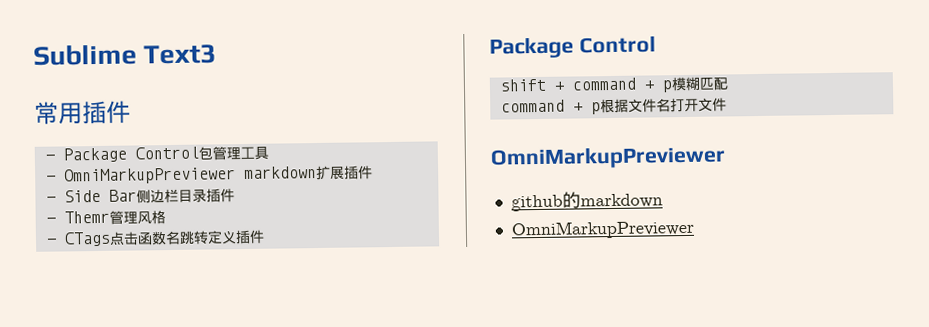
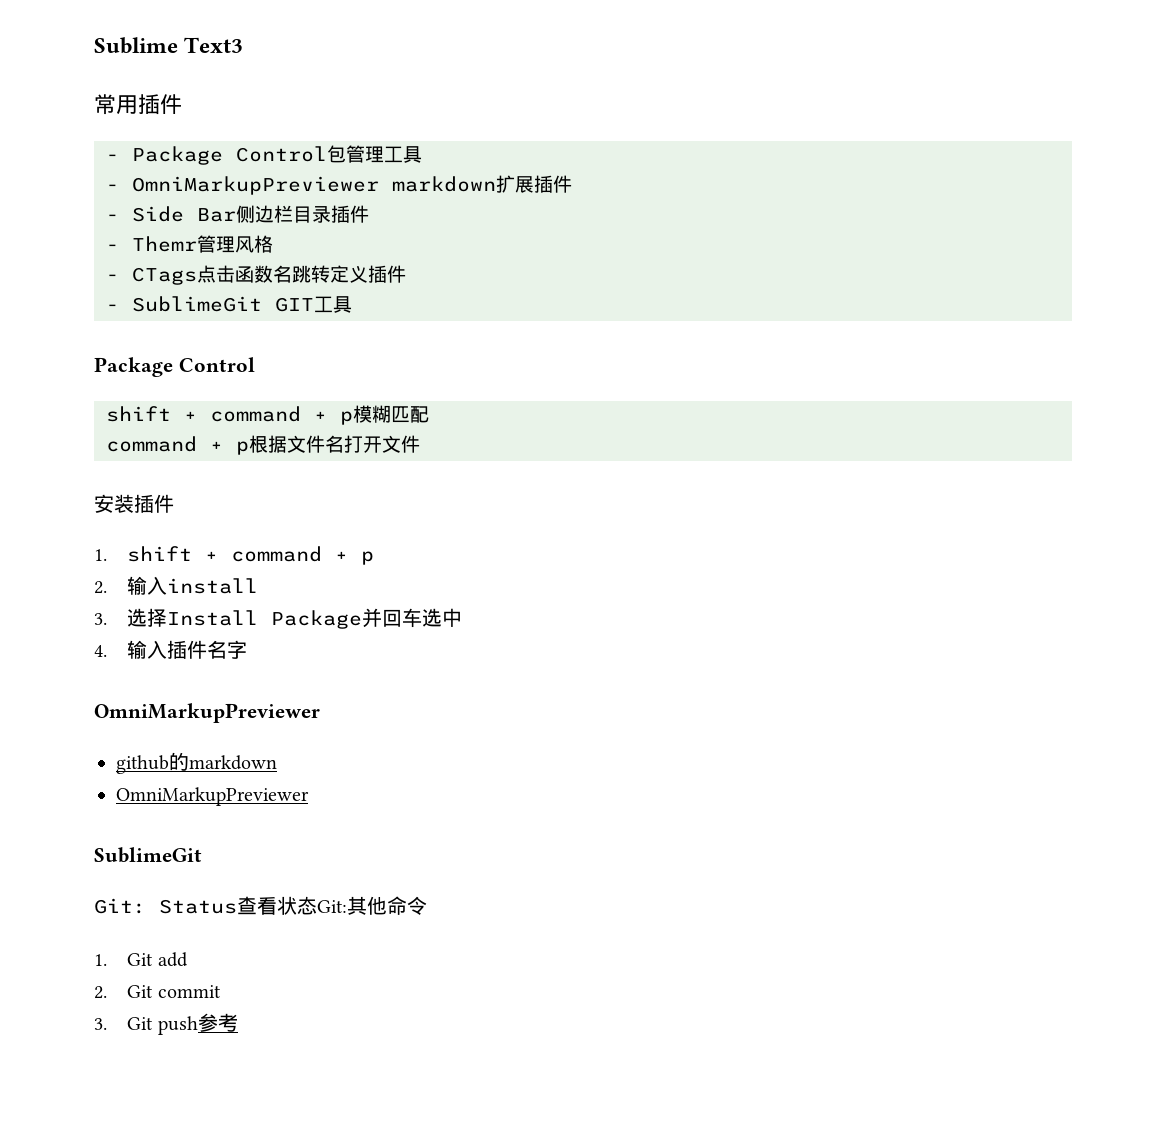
(265, 236) none -> [106,296,352,313] // - SublimeGit GIT工具
(727, 104) none -> [94,494,174,513] [94,546,375,565] [94,576,259,595] [94,608,463,629] [94,640,248,659] // 安装插件 // 1. shift + command + p // 2.输入install // 3.选择Install Package并回车选中 // 4.输入插件名字
(695, 229) none -> [94,847,202,863] [94,896,427,915] [94,952,188,967] [94,985,221,999] [94,1013,238,1035] // SublimeGit // Git: Status查看状态Git:其他命令 // 1. Git add // 2. Git commit // 3. Git push参考

